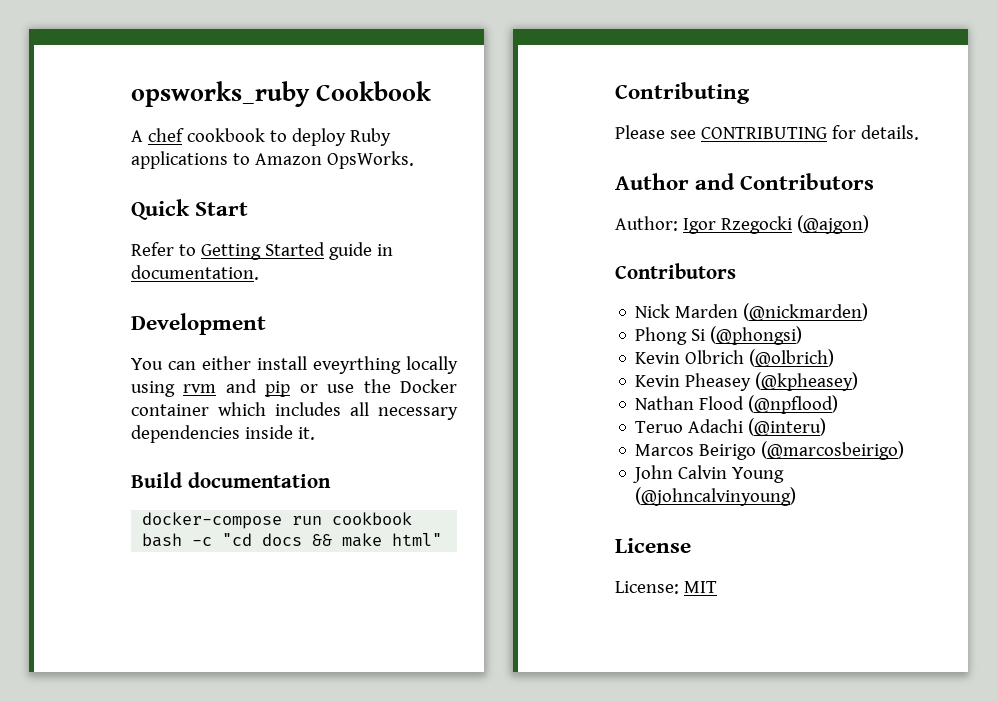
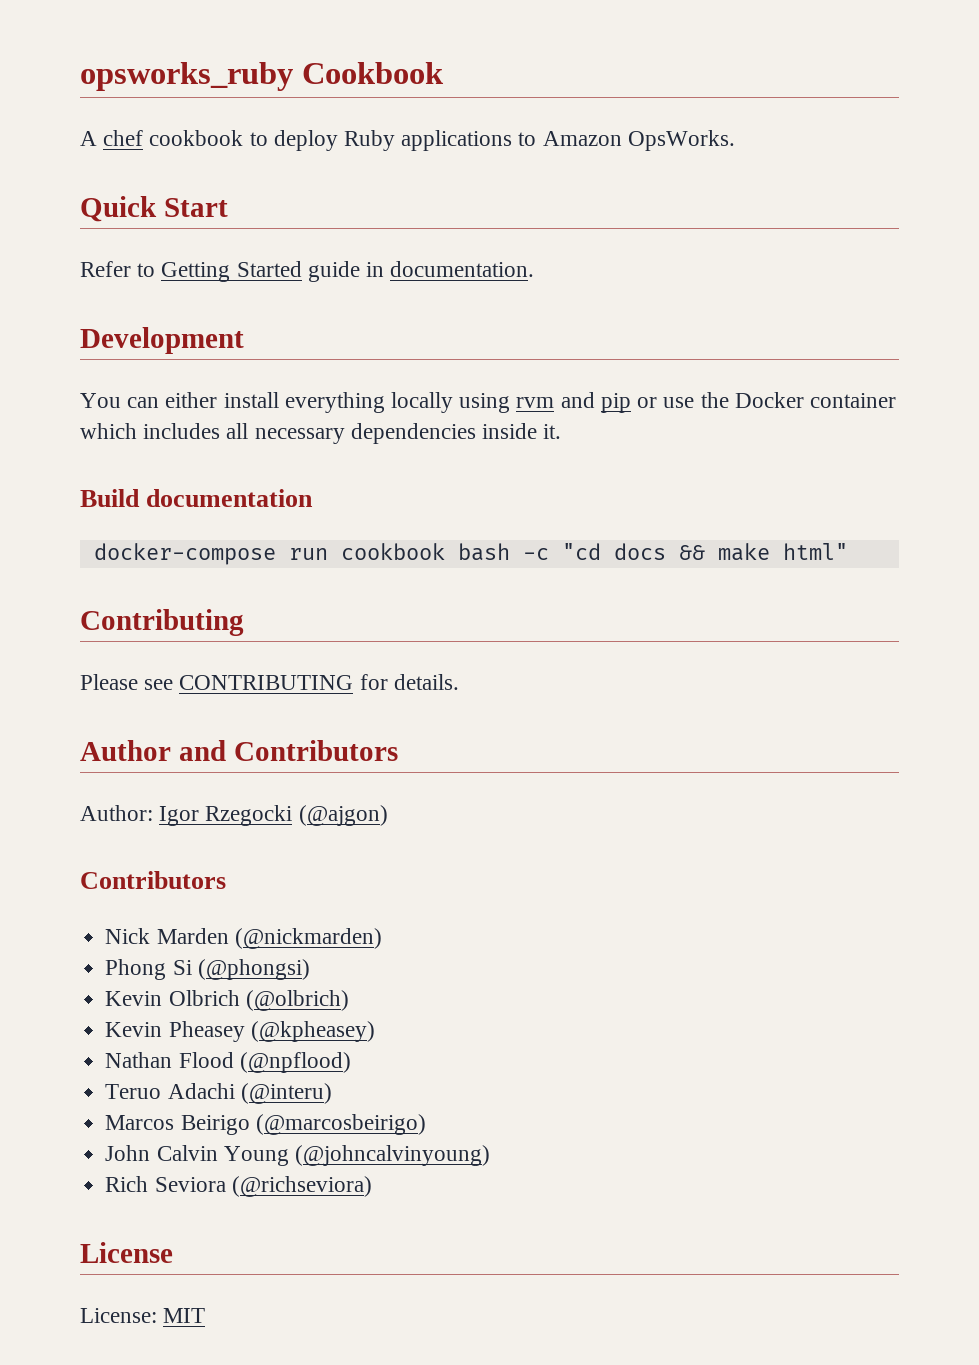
[313,356,401,374] eveyrthing -> [284,392,385,413] everything
(797, 496) none -> [105,1176,372,1197] // Rich Seviora (@richseviora)

